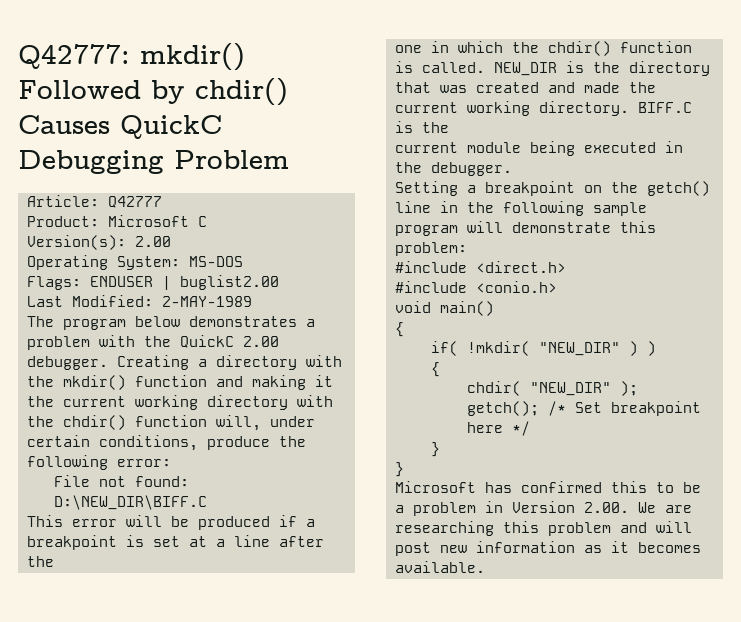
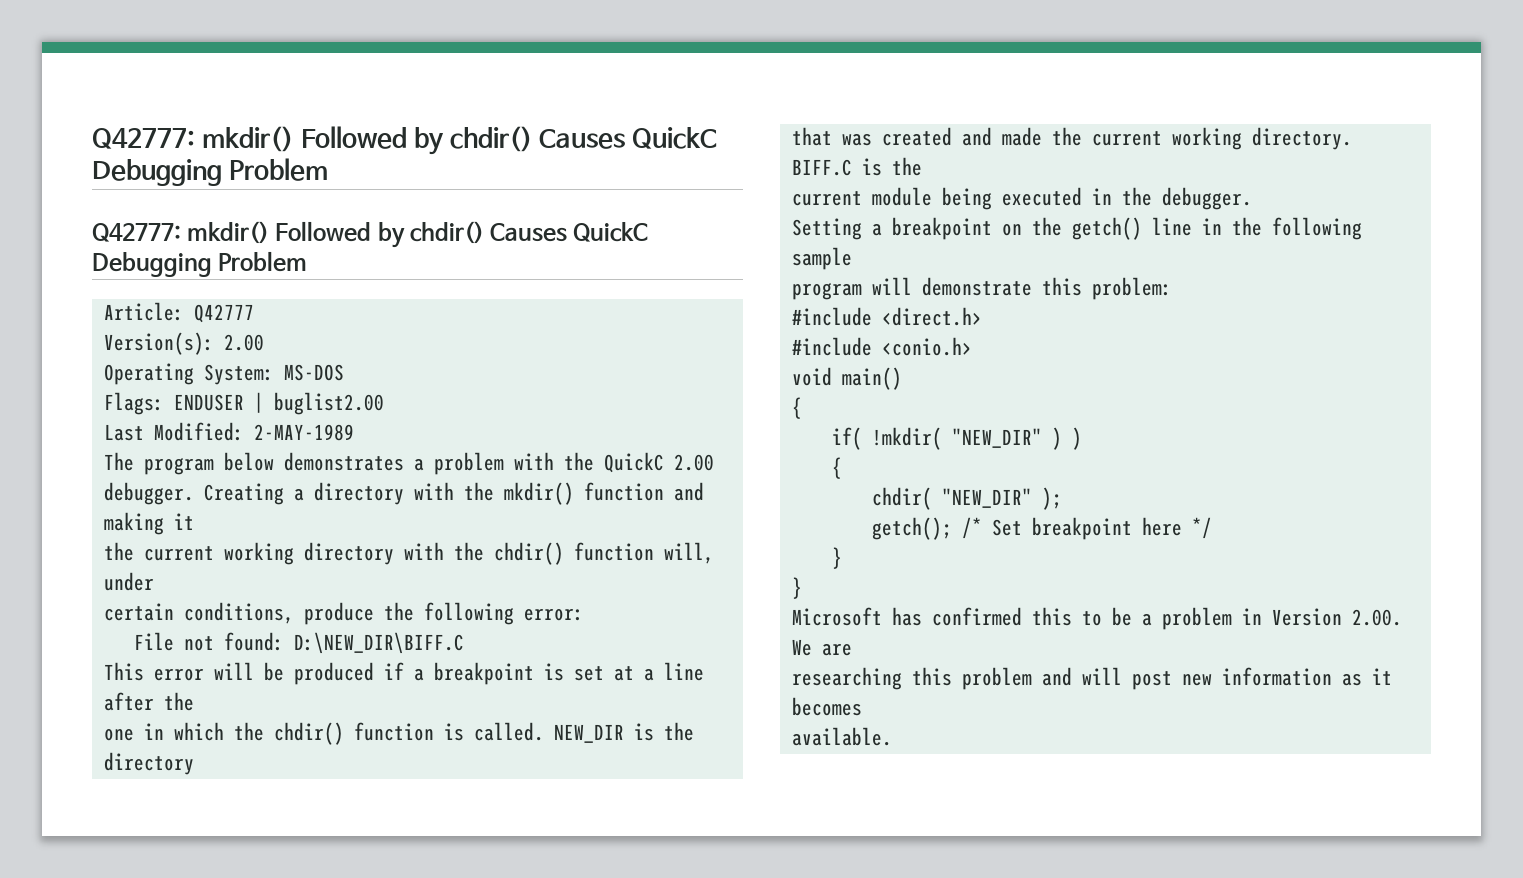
[18,43,245,71] [18,78,288,106] [18,115,222,139] [18,150,289,174] Q42777: mkdir() Followed by chdir() Causes QuickC Debugging Problem -> [92,126,718,155] [92,158,328,186] [92,221,649,248] [92,251,308,277] Q42777: mkdir() Followed by chdir() Causes QuickC Debugging Problem // Q42777: mkdir() Followed by chdir() Causes QuickC Debugging Problem
[27,215,207,227] // Product: Microsoft C -> (255, 313) none

